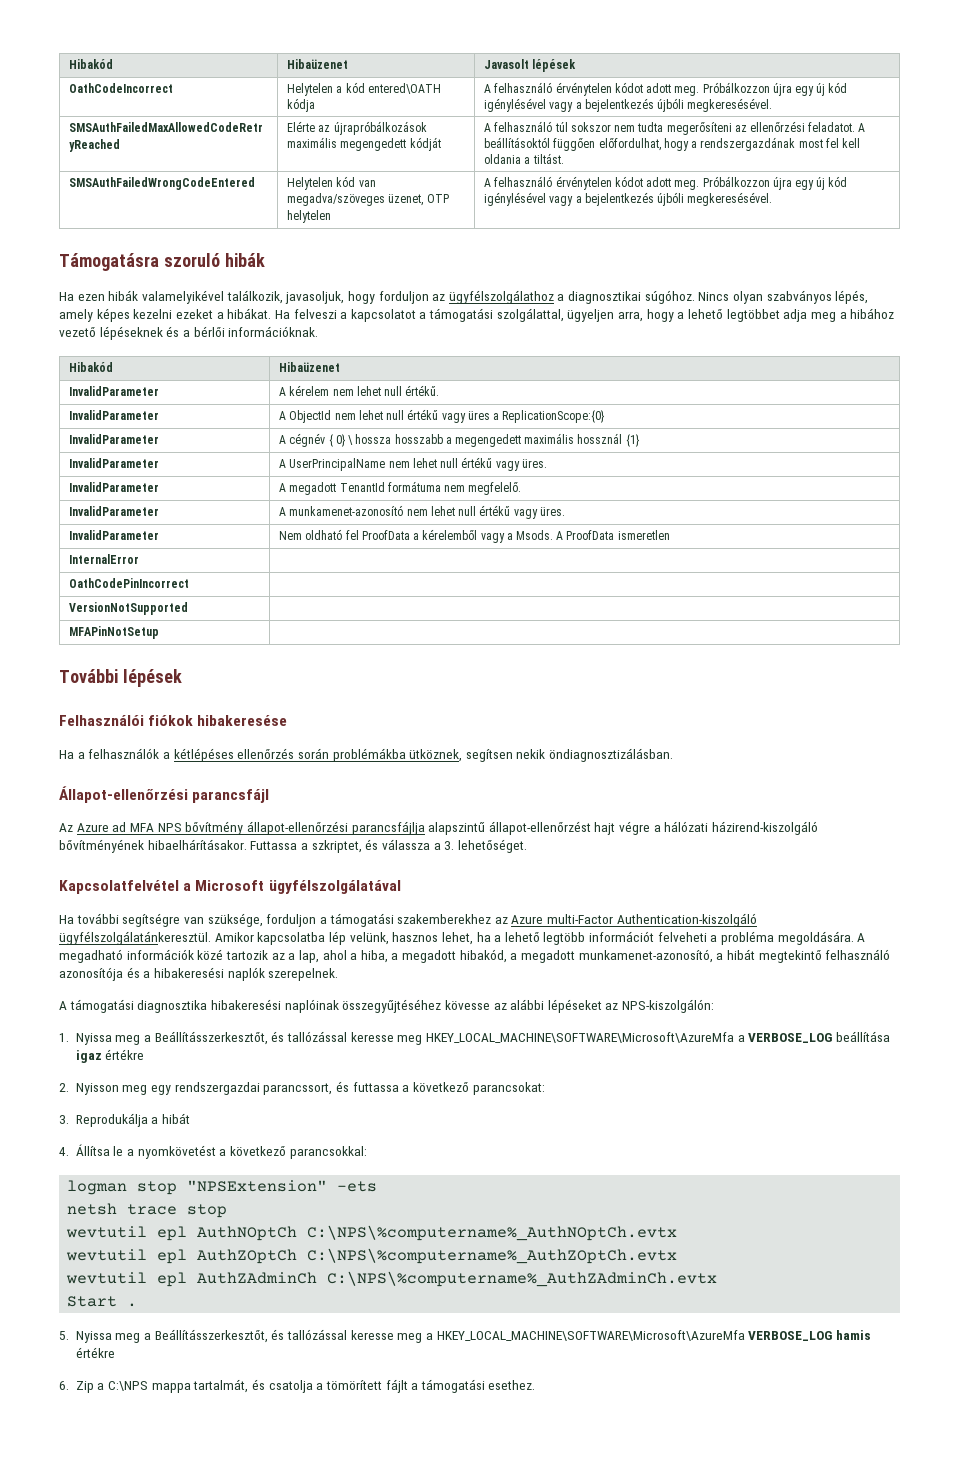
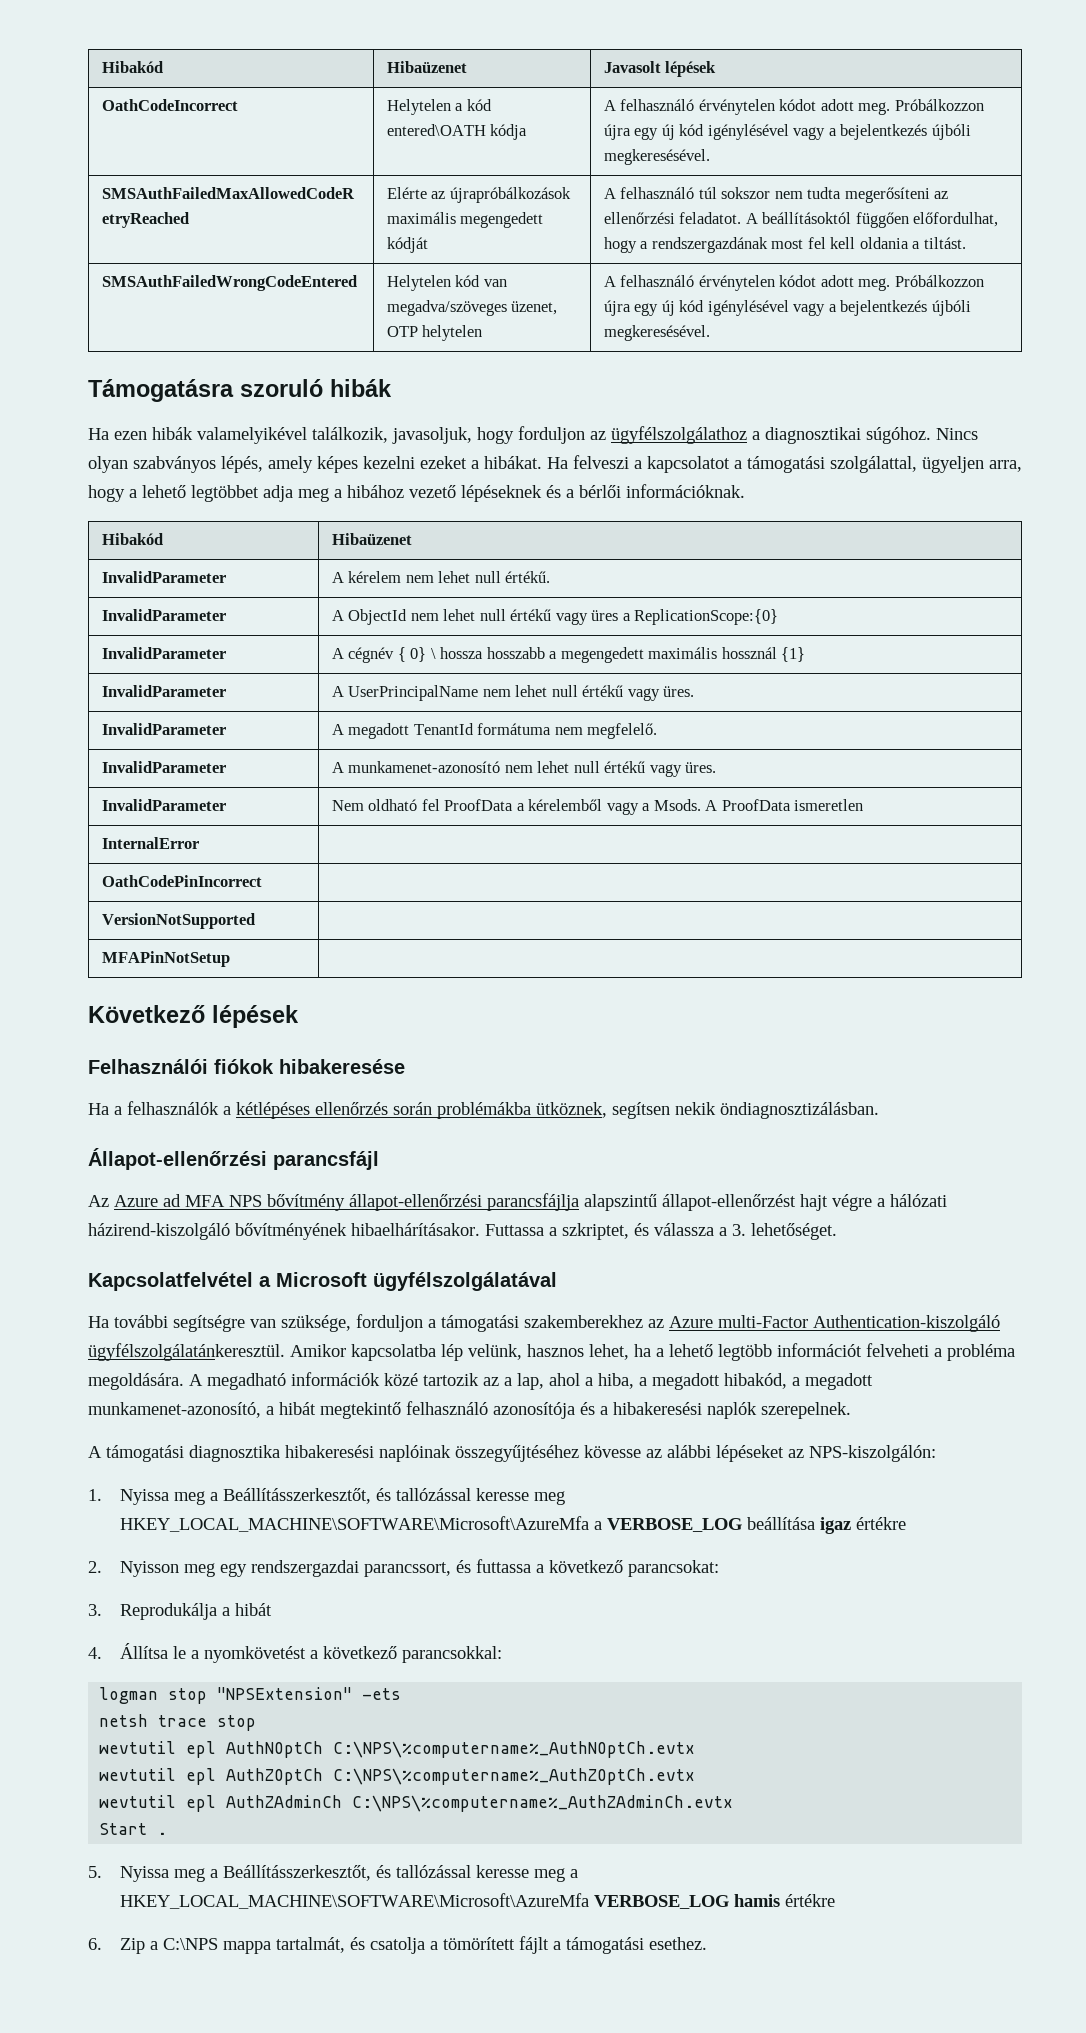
[59,669,118,683] További -> [88,1005,205,1023] Következő

